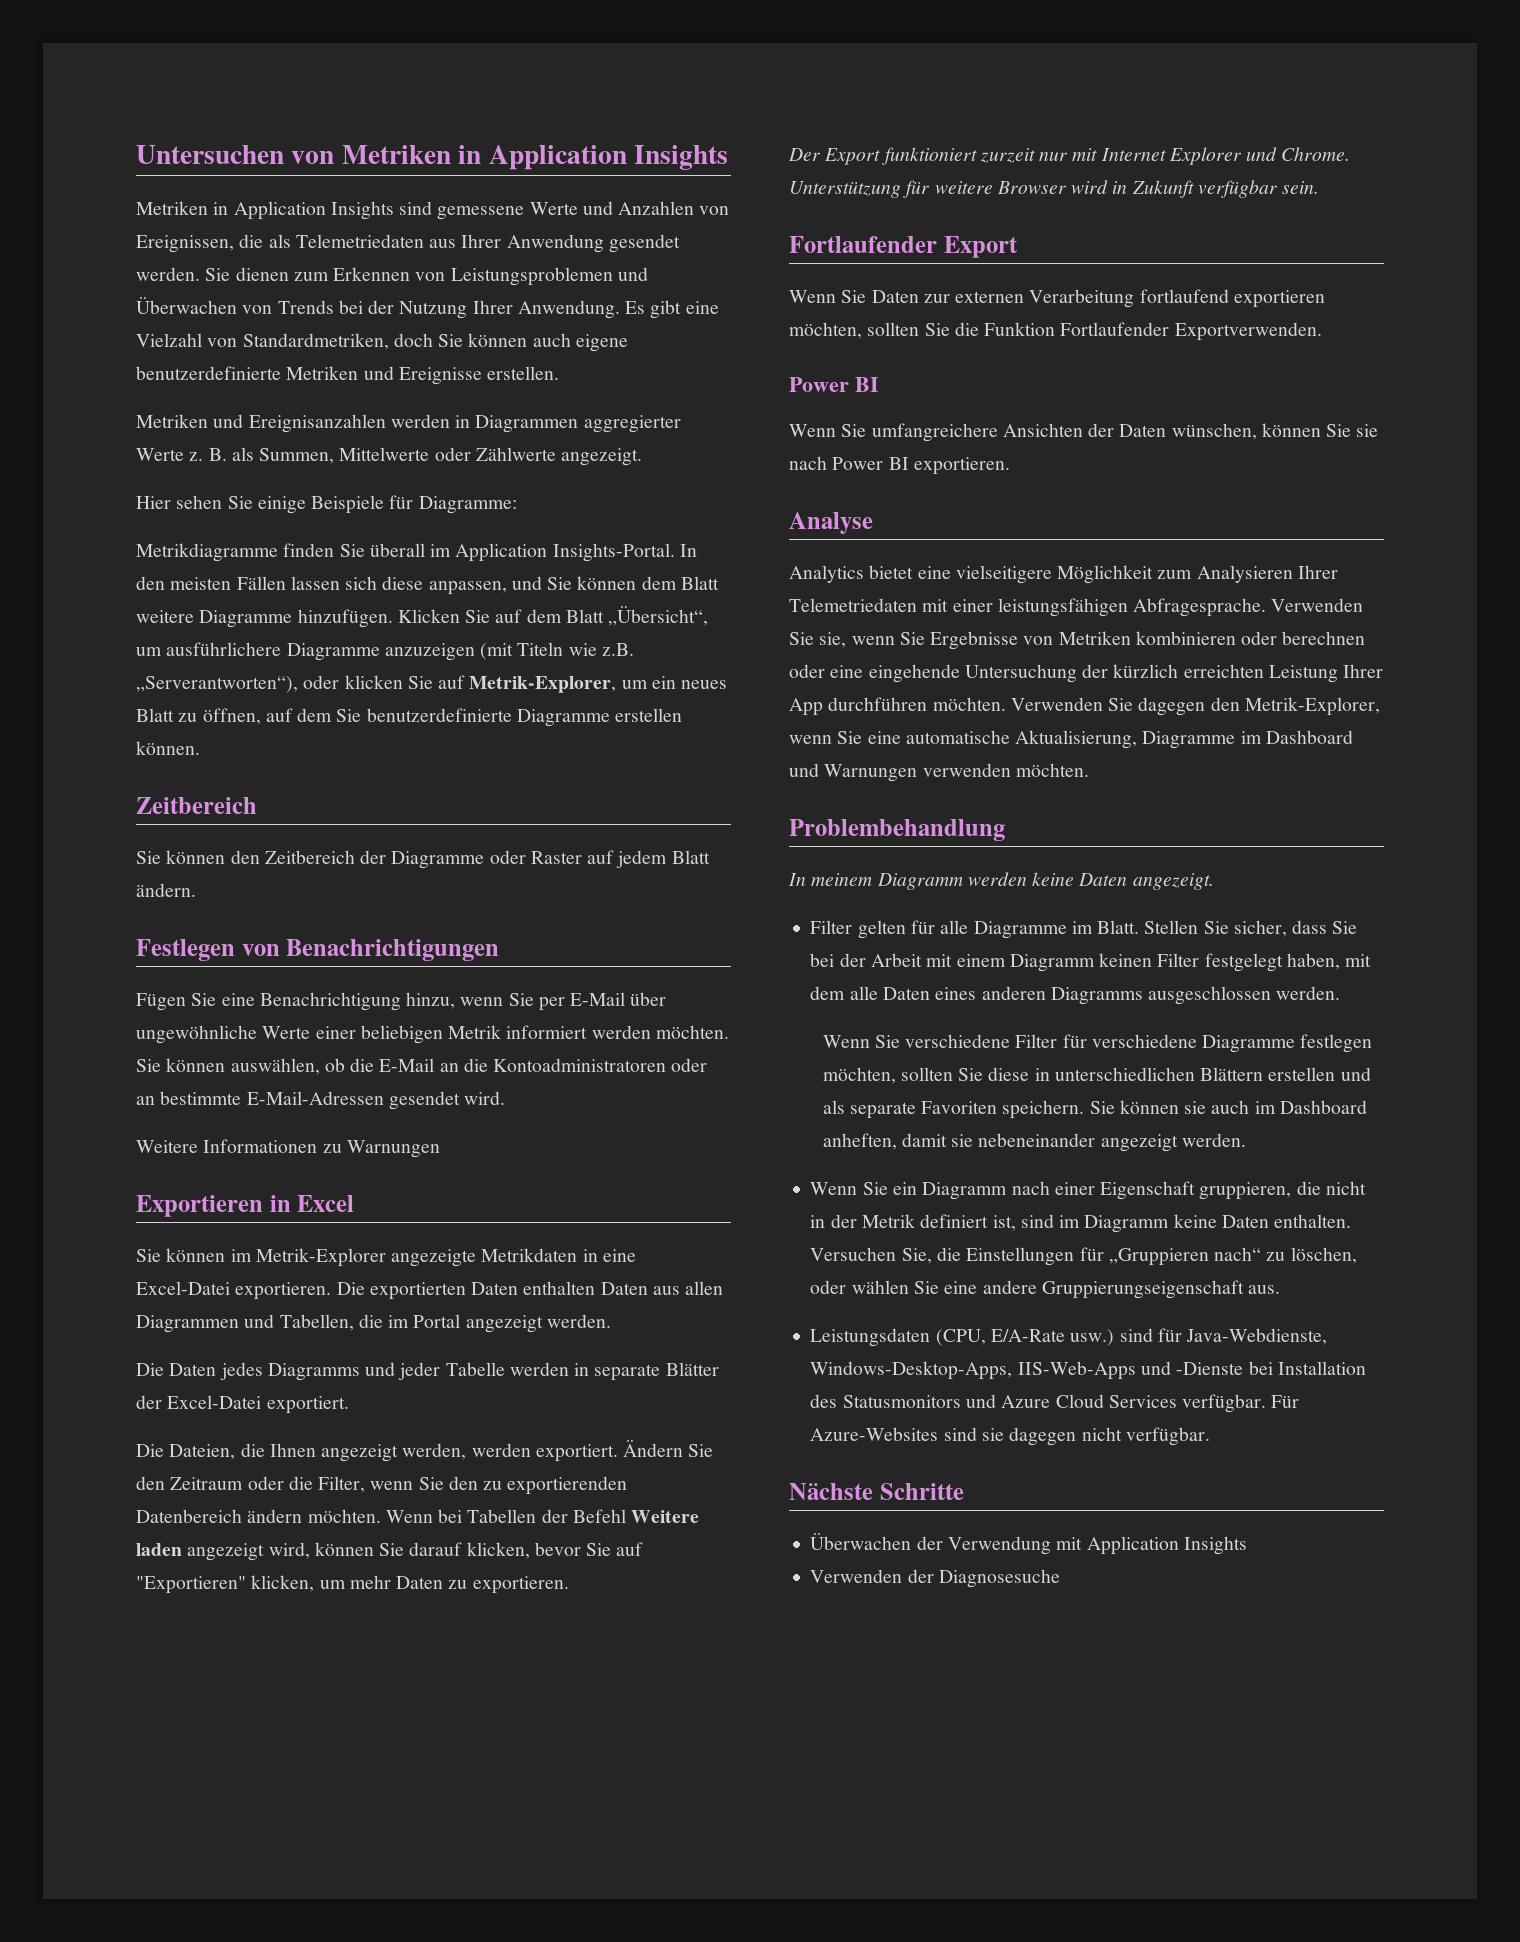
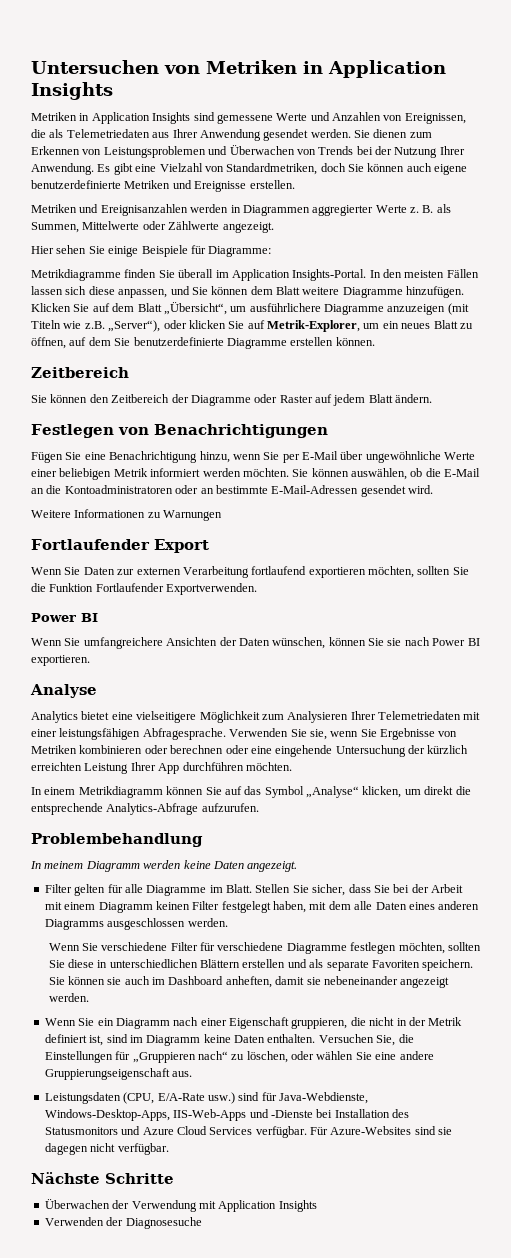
[136,676,298,693] „Serverantworten“), -> [108,320,161,332] „Server“),
[136,1195,355,1217] [136,1248,636,1267] [136,1281,724,1300] [136,1314,611,1333] [136,1362,719,1381] [136,1395,349,1414] [136,1440,714,1462] [136,1476,628,1495] [136,1509,700,1523] [136,1542,644,1561] [136,1575,569,1594] [788,147,1351,165] [789,180,1320,198] // Exportieren in Excel // Sie können im Metrik-Explorer angezeigte Metrikdaten in eine Excel-Datei exportieren. Die exportierten Daten enthalten Daten aus allen Diagrammen und Tabellen, die im Portal angezeigt werden. // Die Daten jedes Diagramms und jeder Tabelle werden in separate Blätter der Excel-Datei exportiert. // Die Dateien, die Ihnen angezeigt werden, werden exportiert. Ändern Sie den Zeitraum oder die Filter, wenn Sie den zu exportierenden Datenbereich ändern möchten. Wenn bei Tabellen der Befehl Weitere laden angezeigt wird, können Sie darauf klicken, bevor Sie auf "Exportieren" klicken, um mehr Daten zu exportieren. // Der Export funktioniert zurzeit nur mit Internet Explorer und Chrome. Unterstützung für weitere Browser wird in Zukunft verfügbar sein. -> (223, 515) none
[1010,697,1380,716] [789,730,1353,749] [789,763,1089,782] Verwenden Sie dagegen den Metrik-Explorer, wenn Sie eine automatische Aktualisierung, Diagramme im Dashboard und Warnungen verwenden möchten. -> [31,786,471,798] [31,803,259,815] // In einem Metrikdiagramm können Sie auf das Symbol „Analyse“ klicken, um direkt die entsprechende Analytics-Abfrage aufzurufen.

